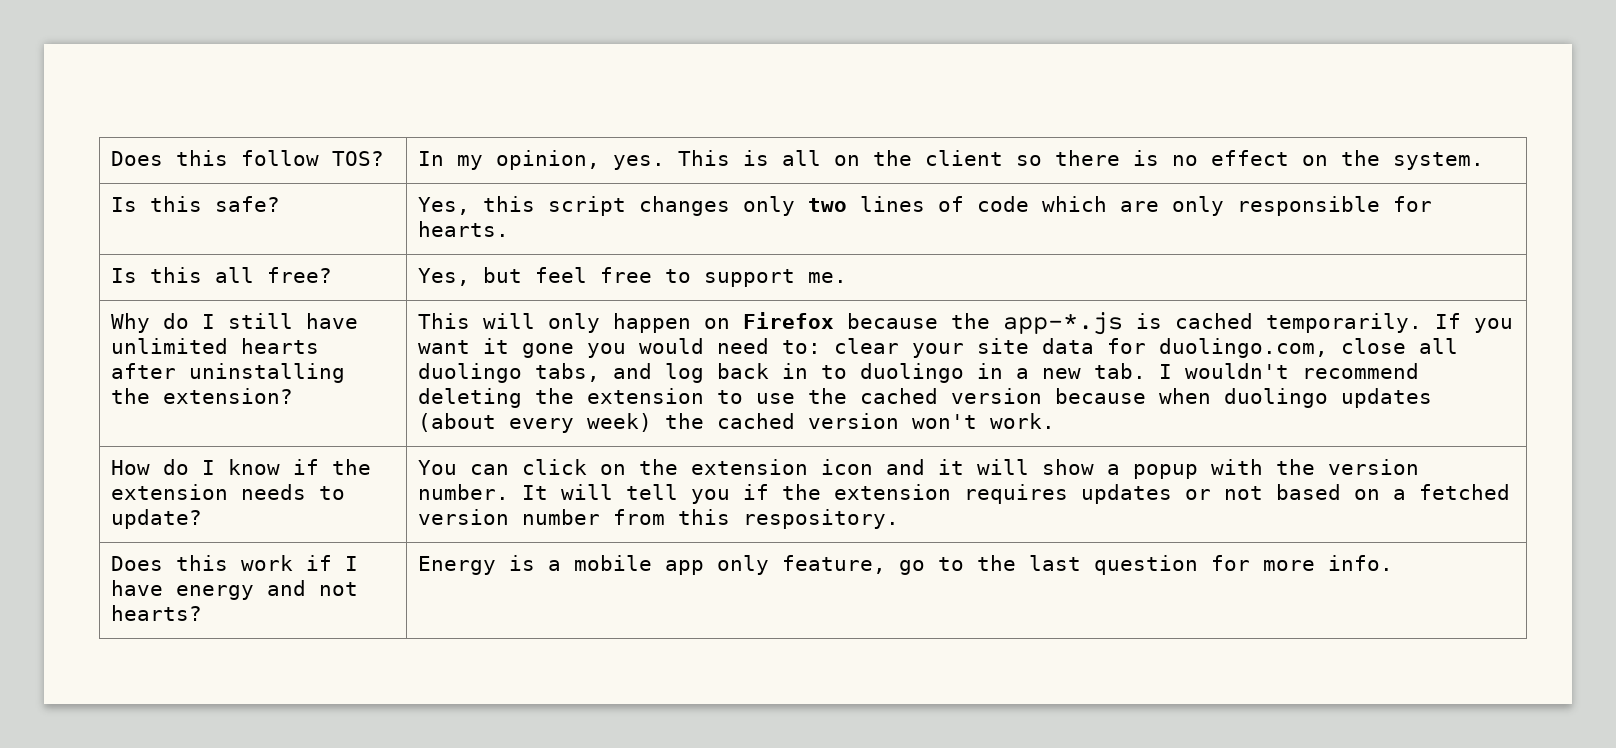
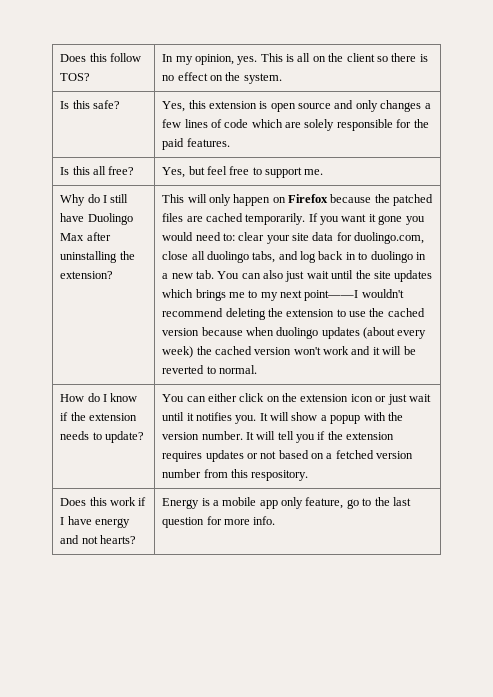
[547,196,847,216] script changes only two -> [208,100,431,112] [162,119,182,128] extension is open source and only changes a few
[1171,196,1224,216] only -> [304,119,335,131] solely
[417,221,509,237] hearts. -> [413,119,429,128] [162,138,230,150] the paid features.
[110,338,319,354] unlimited hearts -> [87,213,133,225] [60,233,85,241] Duolingo Max
[1002,312,1162,335] app-*.js is -> [393,194,434,206] [162,213,203,222] patched files are
[1158,364,1172,379] I -> [217,270,433,282] [162,289,359,301] You can also just wait until the site updates which brings me to my next point——I
[989,413,1055,429] work. -> [323,346,416,355] [162,365,257,374] work and it will be reverted to normal.
(509, 469) none -> [207,393,237,402] either
[885,459,964,475] and it -> [375,394,431,405] [162,412,268,424] or just wait until it notifies you. It

